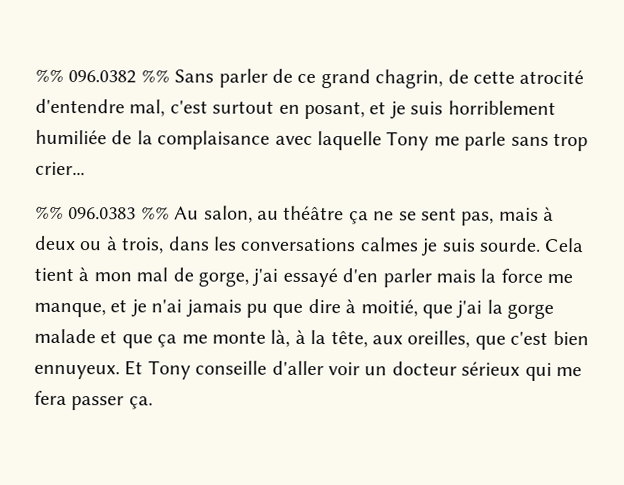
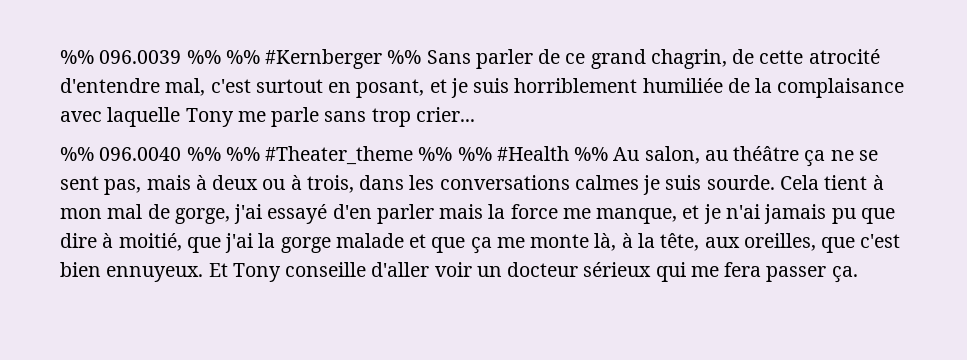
[35,68,137,84] %% 096.0382 -> [60,49,383,69] %% 096.0039 %% %% #Kernberger
[68,207,137,220] 096.0383 -> [99,146,569,165] 096.0040 %% %% #Theater_theme %% %% #Health

